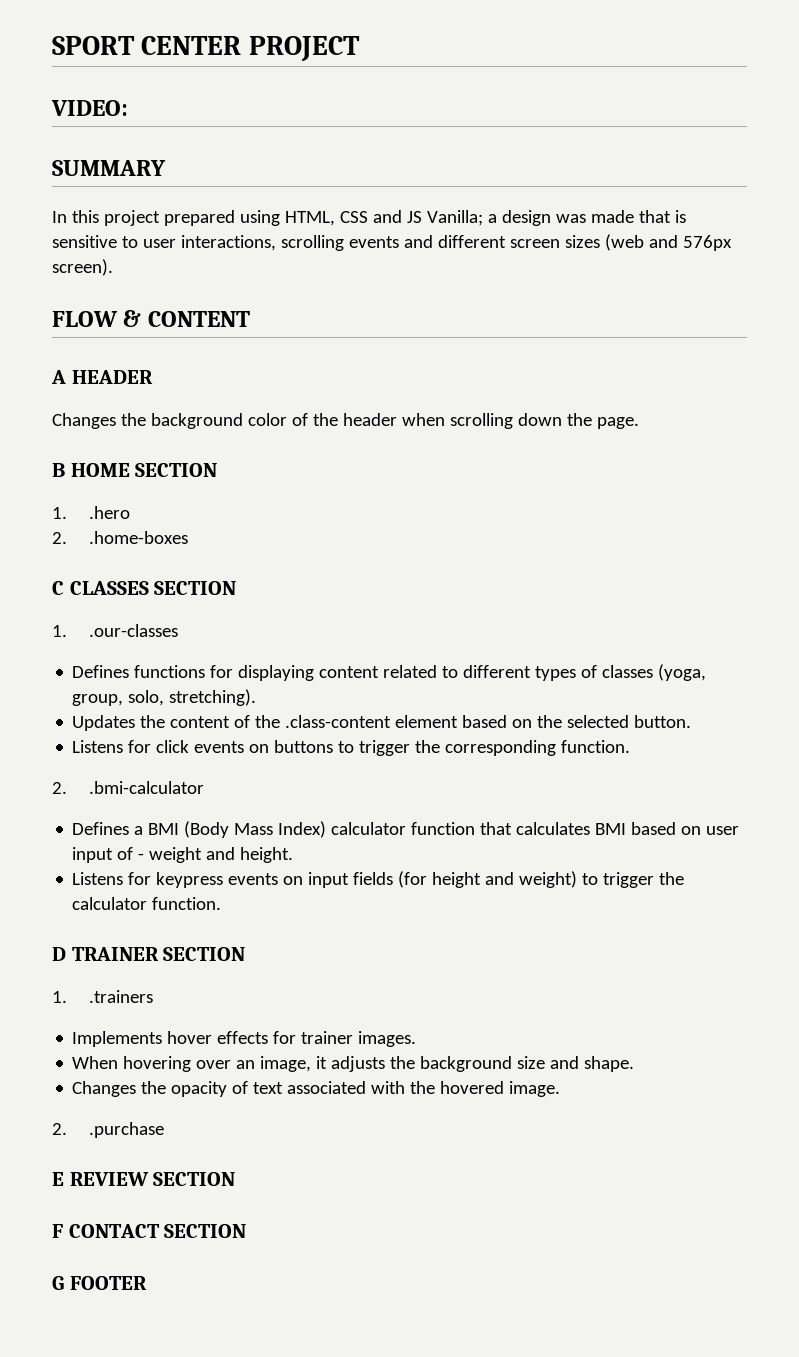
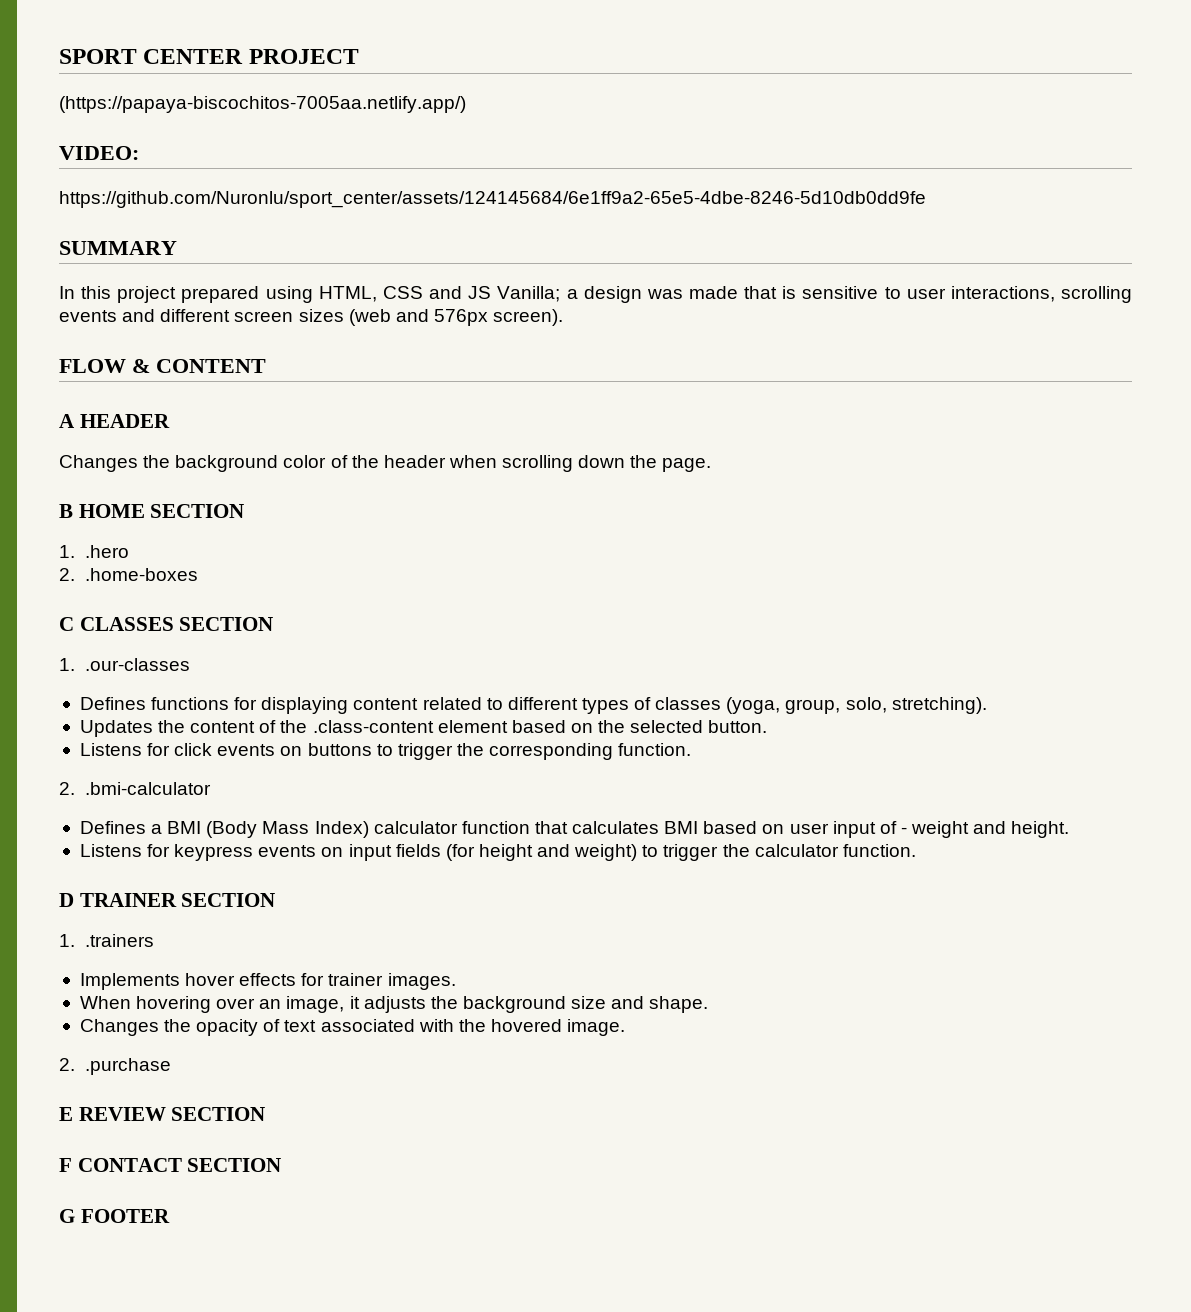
(360, 49) none -> [59,96,466,113] // (https://papaya-biscochitos-7005aa.netlify.app/)
(128, 108) none -> [59,191,926,208] // https://github.com/Nuronlu/sport_center/assets/124145684/6e1ff9a2-65e5-4dbe-8246-5d10db0dd9fe

